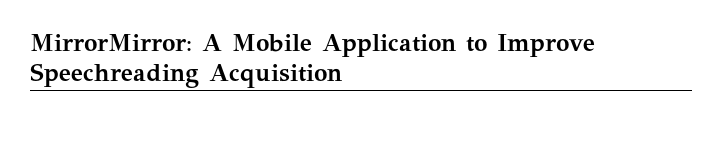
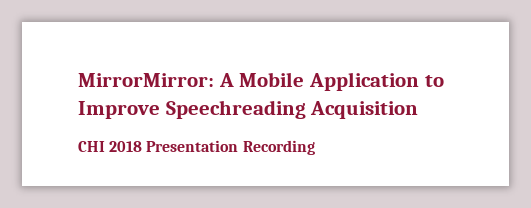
(342, 76) none -> [78,140,315,155] // CHI 2018 Presentation Recording

